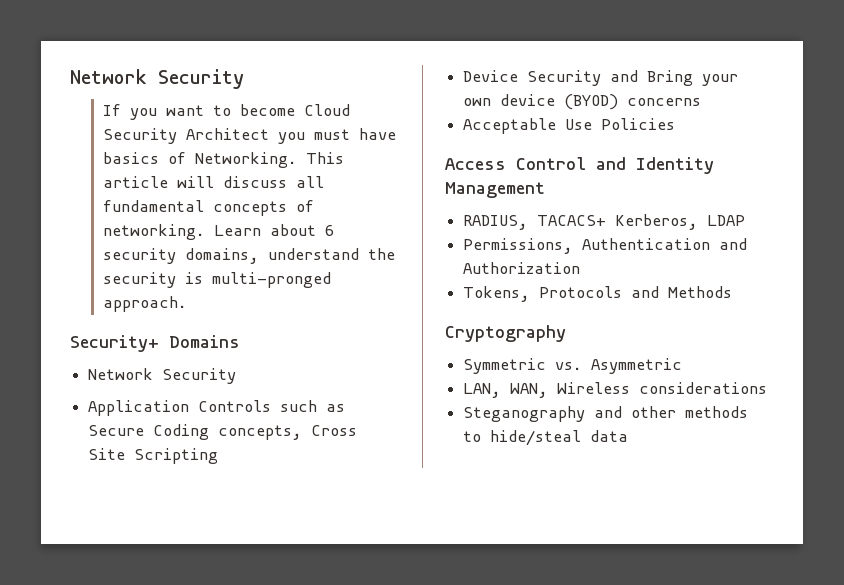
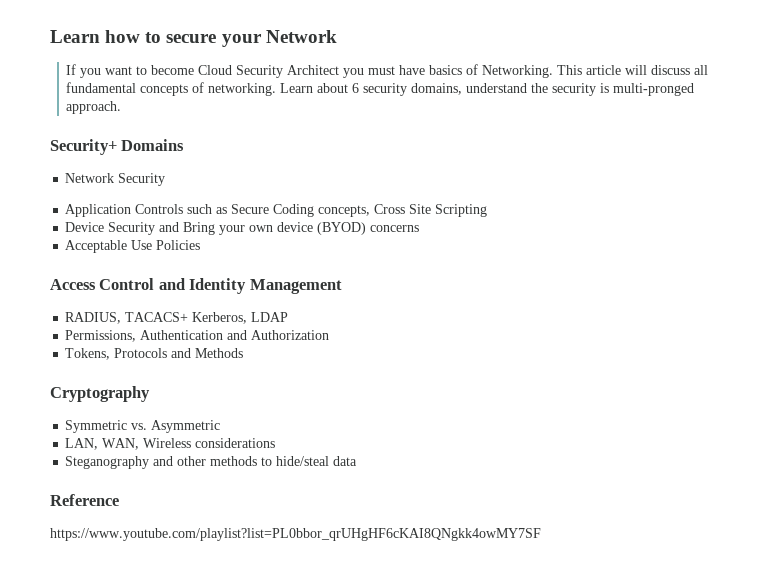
[70,69,244,89] Network Security -> [50,30,337,47] Learn how to secure your Network
(629, 436) none -> [50,494,119,506] [50,528,541,541] // Reference // https://www.youtube.com/playlist?list=PL0bbor_qrUHgHF6cKAI8QNgkk4owMY7SF

